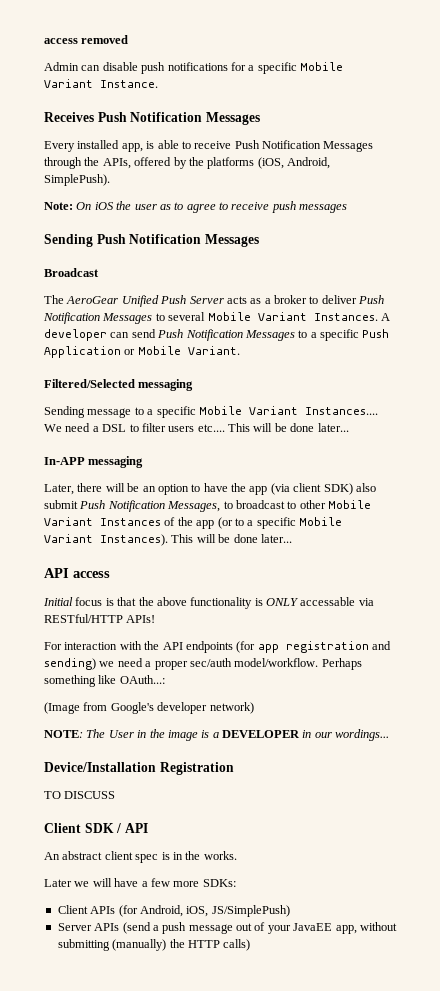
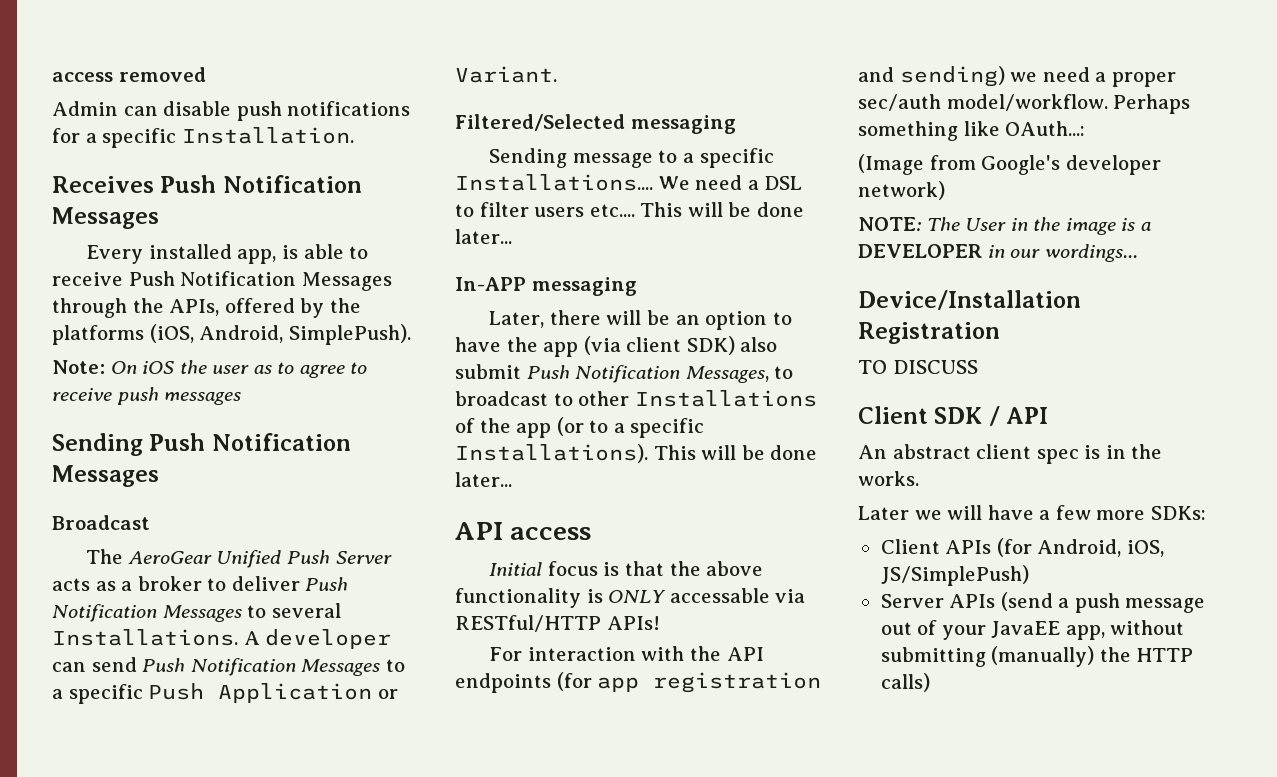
[300,62,343,71] [44,79,158,88] Mobile Variant Instance. -> [181,127,354,144] Installation.
[207,312,378,321] Mobile Variant Instances. -> [52,629,238,646] Installations.
[137,346,181,355] Mobile -> (398, 694) none
[198,406,378,415] Mobile Variant Instances.... -> [455,174,653,191] Installations....
[328,500,371,509] [44,517,161,526] Mobile Variant Instances -> [634,390,817,407] Installations
[299,517,342,526] [44,534,168,546] Mobile Variant Instances). -> [455,444,648,463] Installations).

